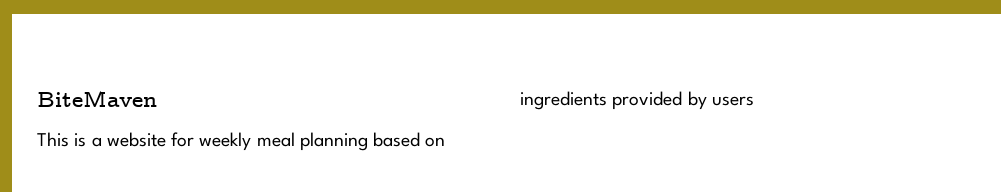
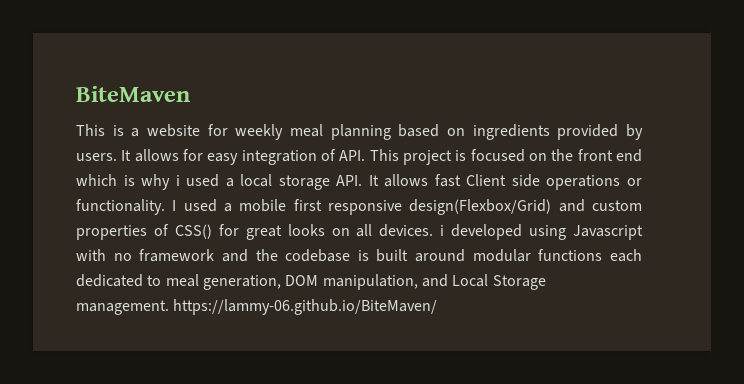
[711,96,754,106] users -> [76,149,642,165] [76,174,643,190] [76,199,642,215] [76,224,643,240] [76,249,642,262] [76,274,546,290] [76,299,438,315] users. It allows for easy integration of API. This project is focused on the front end which is why i used a local storage API. It allows fast Client side operations or functionality. I used a mobile first responsive design(Flexbox/Grid) and custom properties of CSS() for great looks on all devices. i developed using Javascript with no framework and the codebase is built around modular functions each dedicated to meal generation, DOM manipulation, and Local Storage management. https://lammy-06.github.io/BiteMaven/

